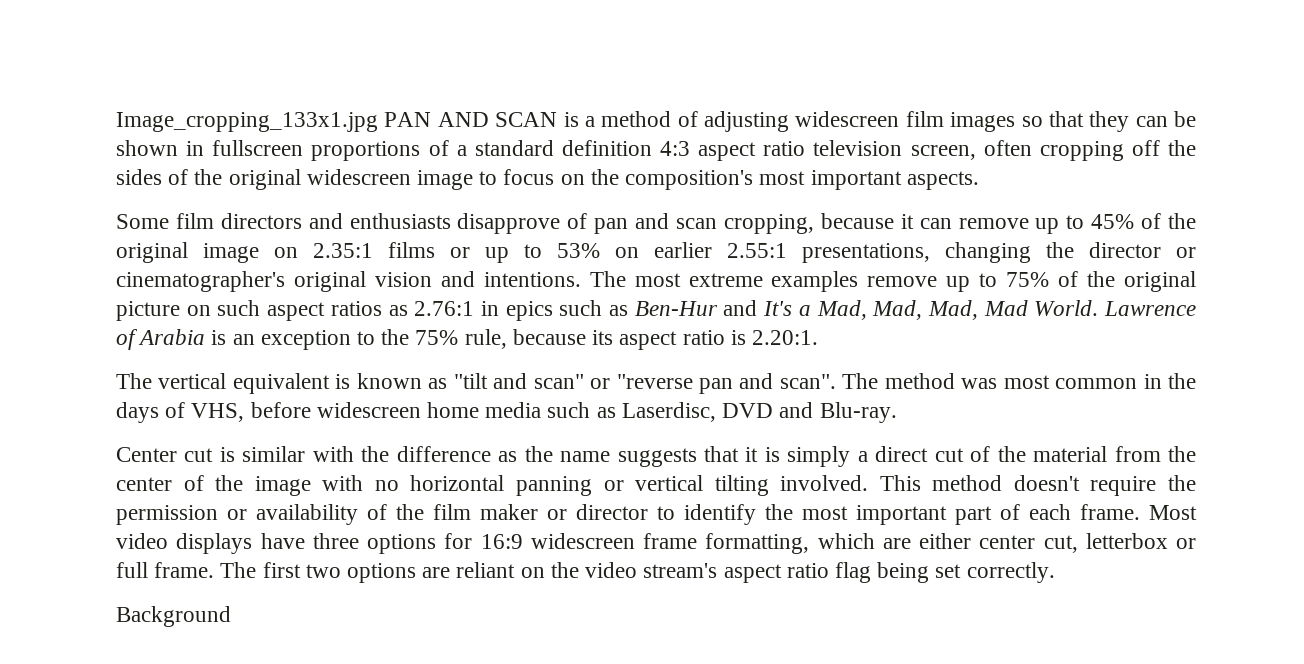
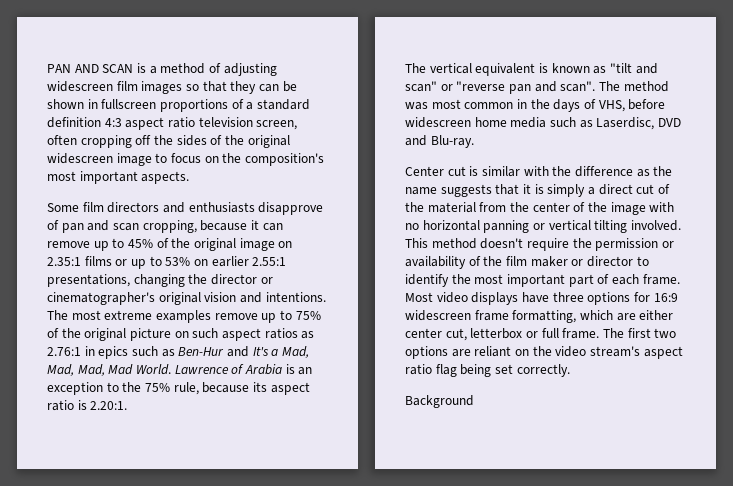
[116,112,378,132] Image_cropping_133x1.jpg -> (47, 68) none

